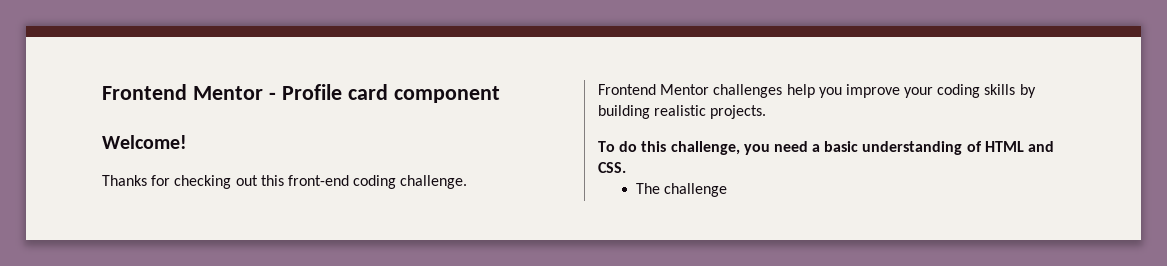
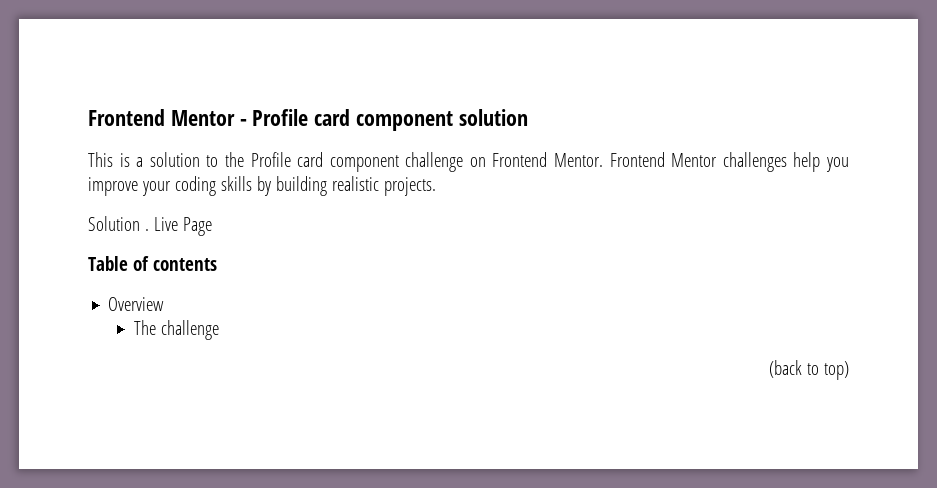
[102,135,187,149] [102,175,468,189] // Welcome! // Thanks for checking out this front-end coding challenge. // -> [458,109,528,126] [88,152,604,172] solution // This is a solution to the Profile card component challenge on Frontend Mentor.
[598,141,1055,155] [598,162,626,173] To do this challenge, you need a basic understanding of HTML and CSS. -> [88,216,212,236] [88,256,217,271] [108,297,165,311] Solution . Live Page // Table of contents // Overview
(727, 190) none -> [769,360,849,380] // (back to top)

